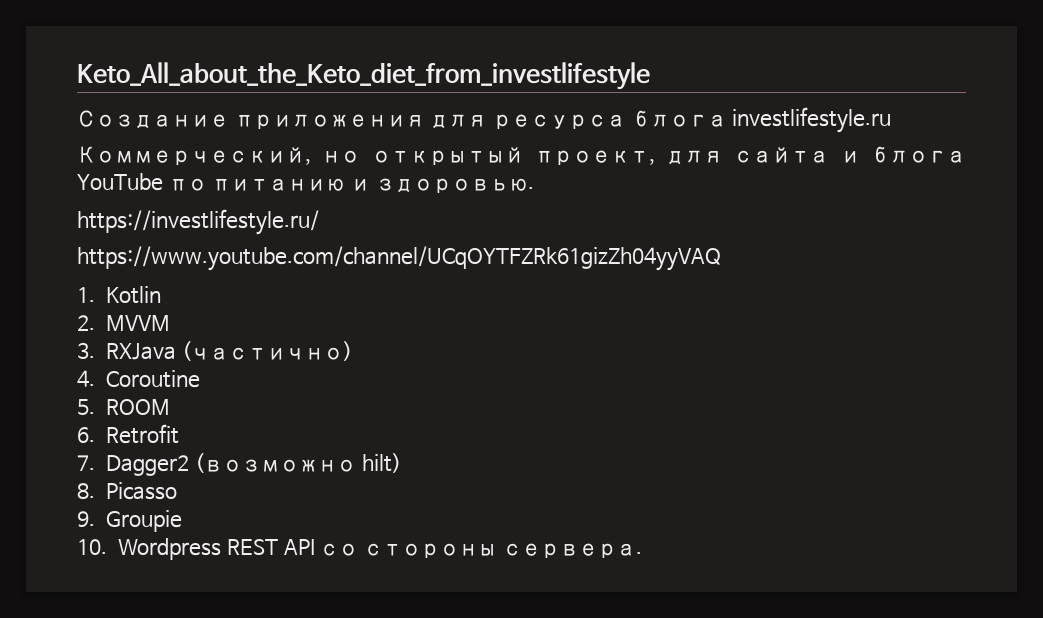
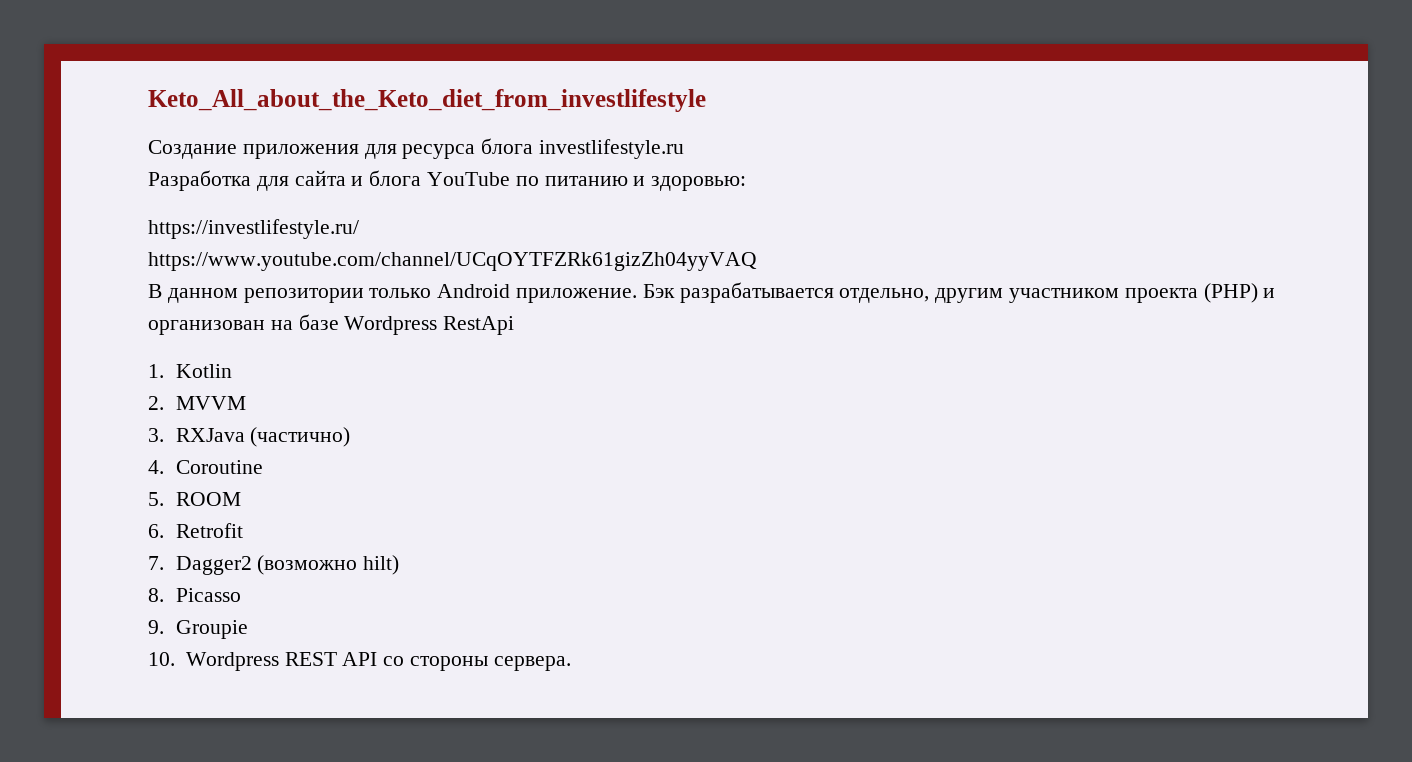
[77,146,655,165] Коммерческий, но открытый проект, -> [148,170,251,191] Разработка
[375,178,534,193] здоровью. -> [651,176,747,191] здоровью:
(721, 258) none -> [148,282,1276,303] [148,314,515,335] // В данном репозитории только Android приложение. Бэк разрабатывается отдельно, другим участником проекта (PHP) и организован на базе Wordpress RestApi

